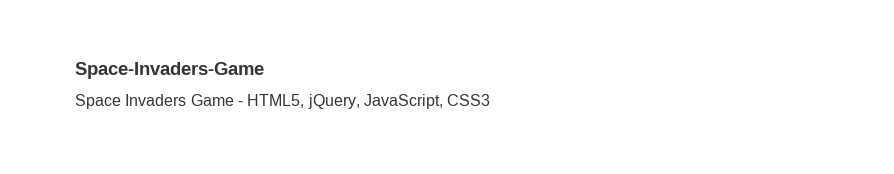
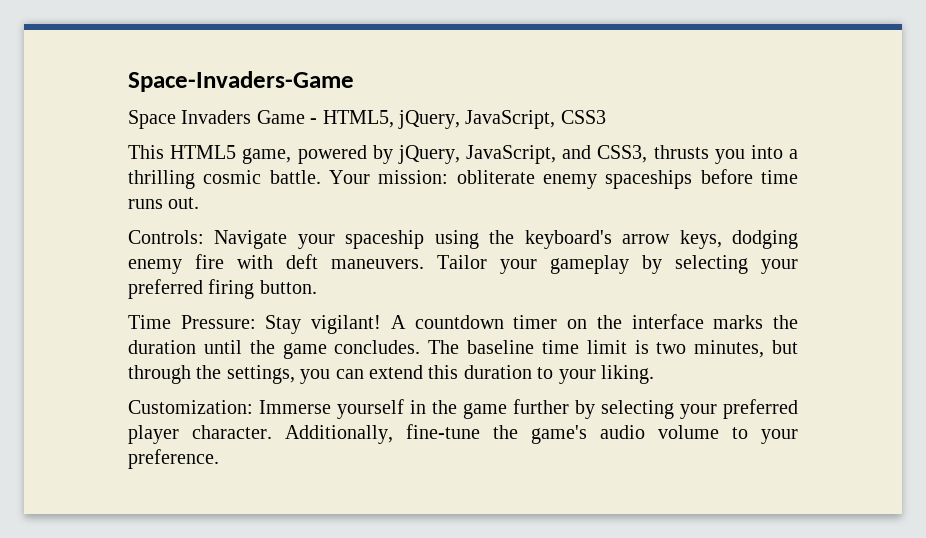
(491, 100) none -> [128,145,798,164] [128,169,798,189] [128,197,200,209] [128,230,799,249] [128,254,798,274] [128,279,317,299] [128,314,799,334] [128,340,799,359] [128,365,654,384] [128,399,798,419] [128,424,798,444] [128,449,219,469] // This HTML5 game, powered by jQuery, JavaScript, and CSS3, thrusts you into a thrilling cosmic battle. Your mission: obliterate enemy spaceships before time runs out. // Controls: Navigate your spaceship using the keyboard's arrow keys, dodging enemy fire with deft maneuvers. Tailor your gameplay by selecting your preferred firing button. // Time Pressure: Stay vigilant! A countdown timer on the interface marks the duration until the game concludes. The baseline time limit is two minutes, but through the settings, you can extend this duration to your liking. // Customization: Immerse yourself in the game further by selecting your preferred player character. Additionally, fine-tune the game's audio volume to your preference.

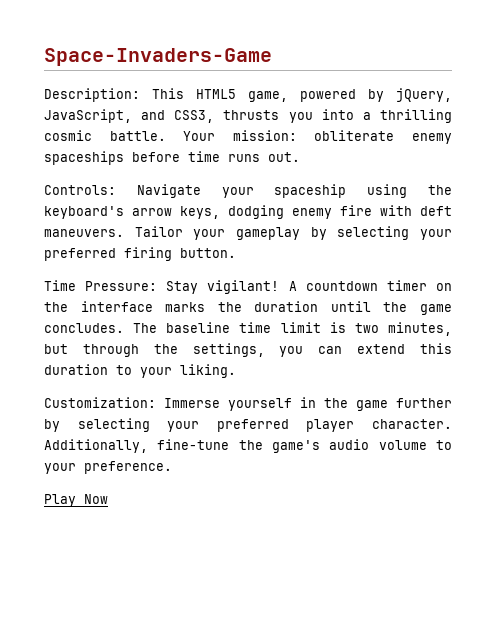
[128,110,606,129] Space Invaders Game - HTML5, jQuery, JavaScript, CSS3 // -> [44,88,140,102] Description:
(219, 459) none -> [44,494,108,507] // Play Now

